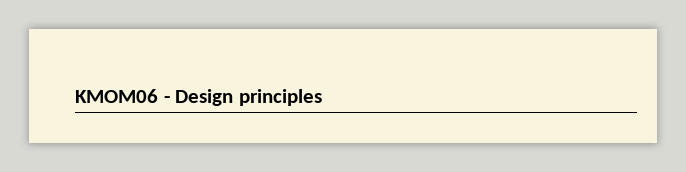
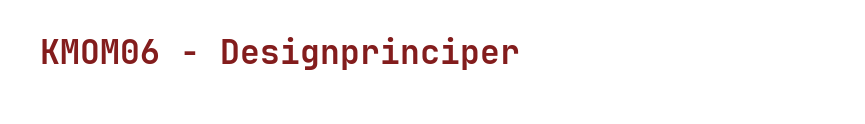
[175,89,323,106] Design principles -> [220,37,520,70] Designprinciper

